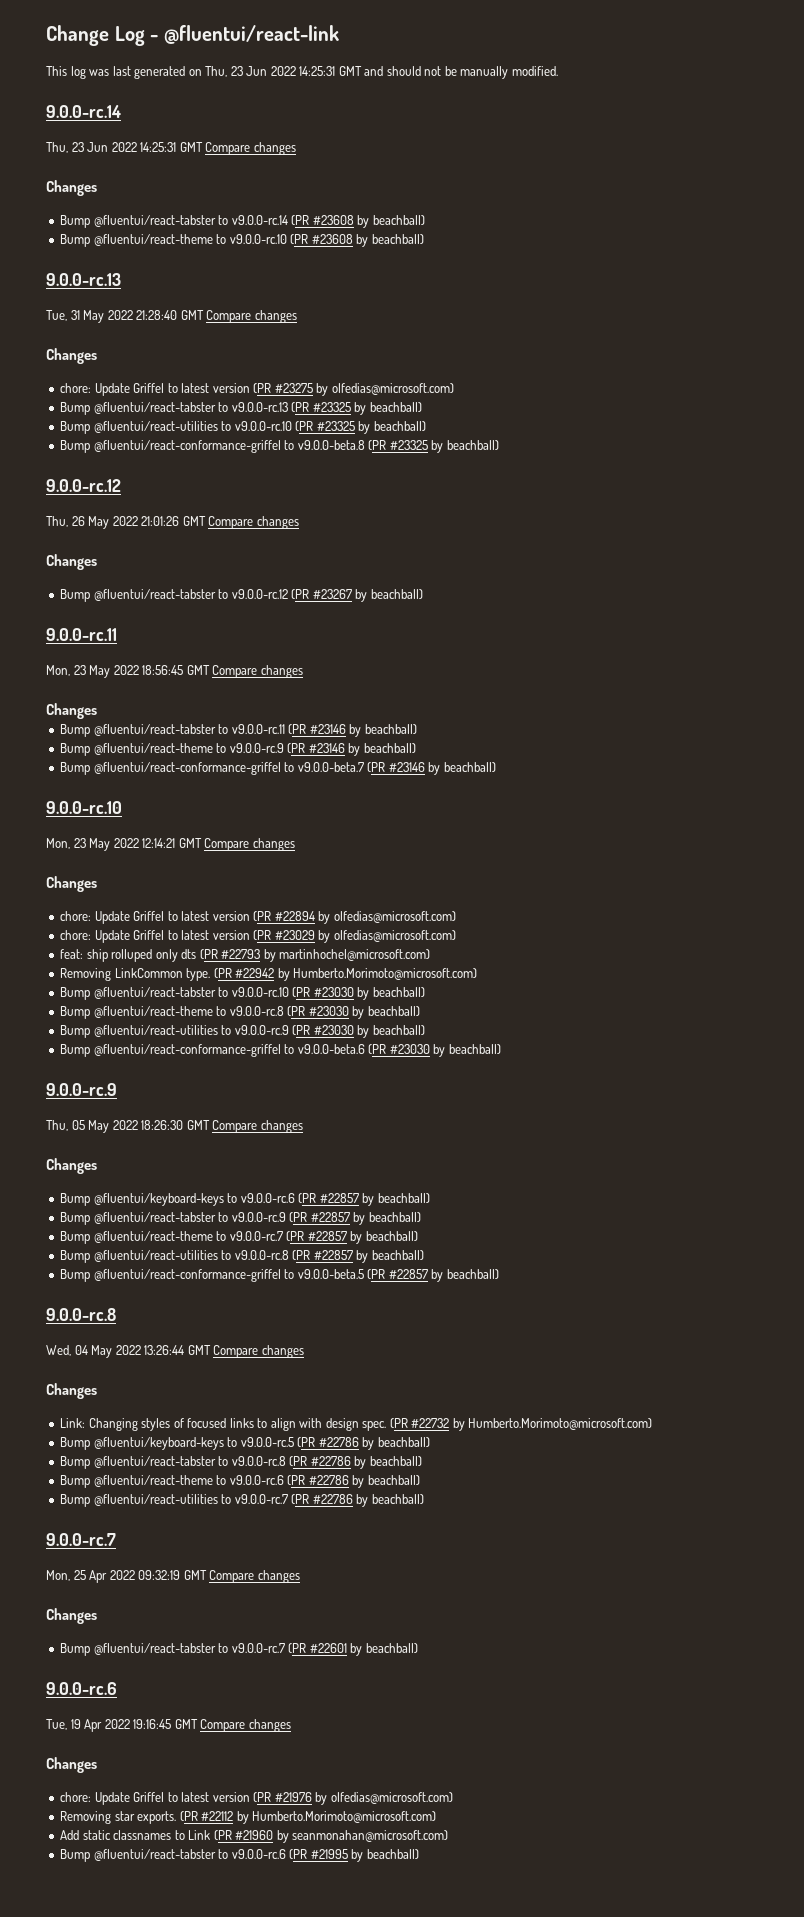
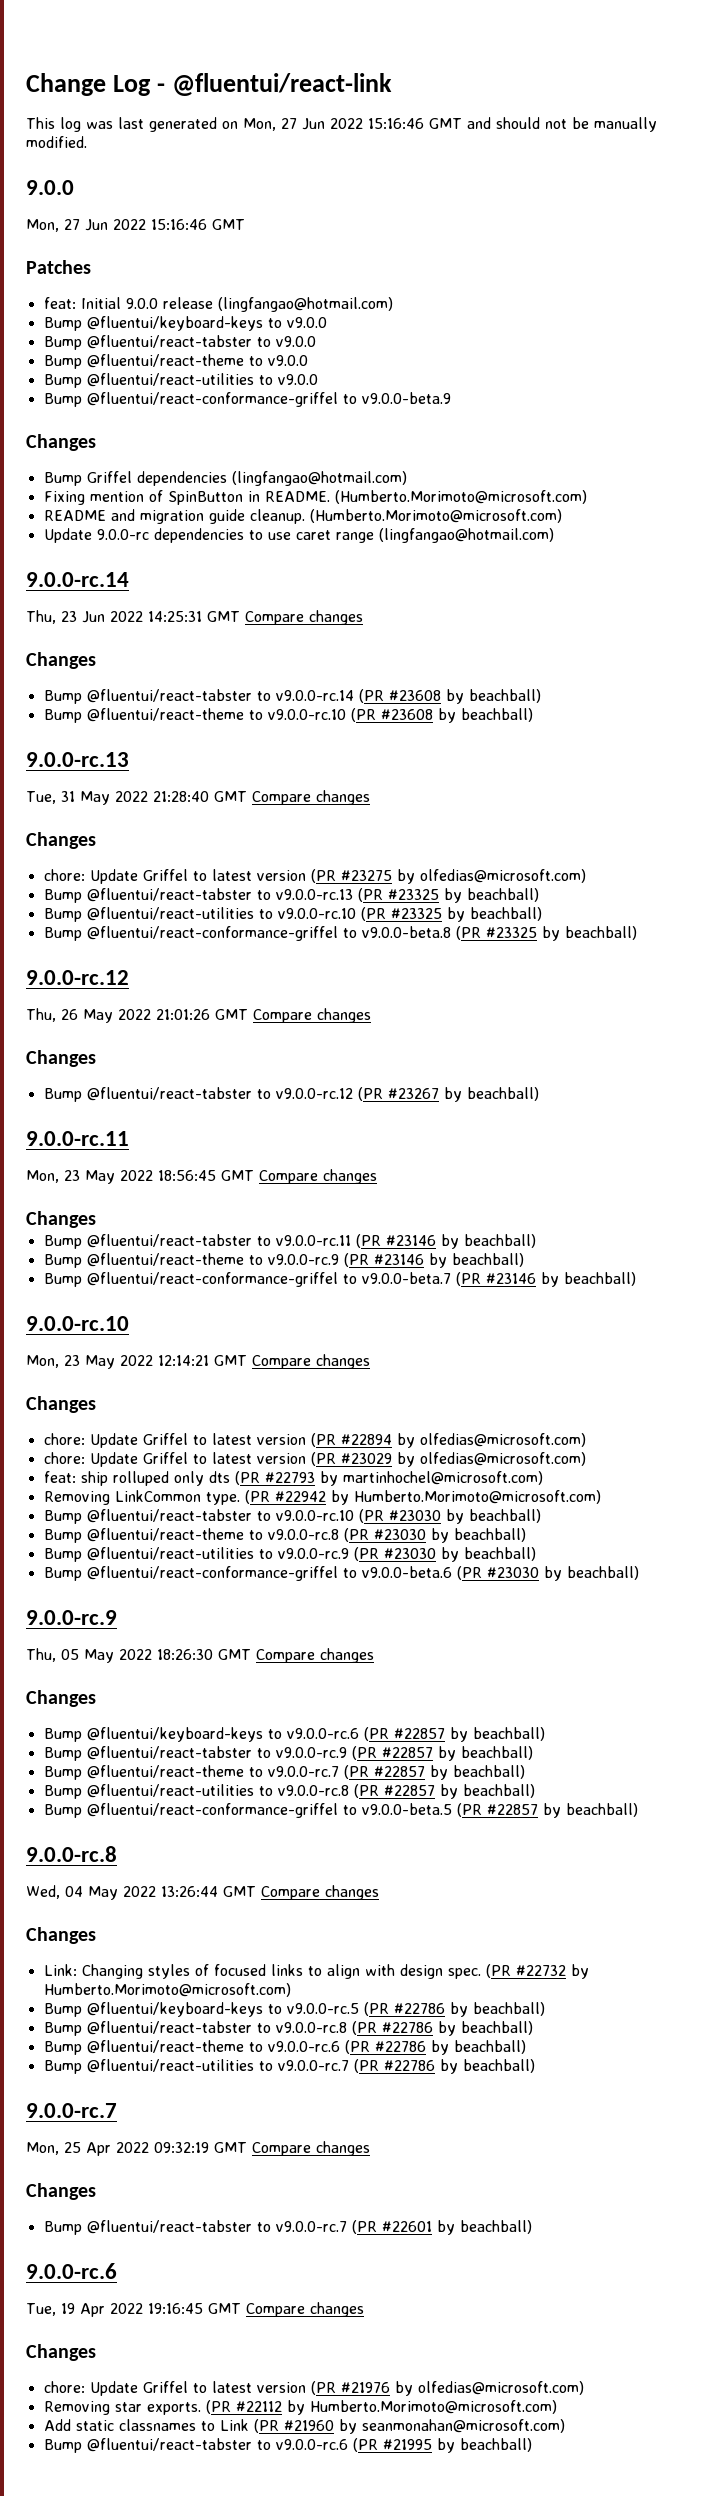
[205,66,336,77] Thu, 23 Jun 2022 14:25:31 -> [243,118,424,131] Mon, 27 Jun 2022 15:16:46
(558, 71) none -> [26,180,74,195] [26,219,245,232] [26,260,91,274] [43,297,393,312] [43,316,327,331] [43,335,316,350] [43,354,308,369] [43,373,318,388] [43,392,451,407] [26,434,96,451] [43,471,407,486] [43,490,587,505] [43,509,562,524] [43,528,554,543] // 9.0.0 // Mon, 27 Jun 2022 15:16:46 GMT // Patches // feat: Initial 9.0.0 release (lingfangao@hotmail.com) // Bump @fluentui/keyboard-keys to v9.0.0 // Bump @fluentui/react-tabster to v9.0.0 // Bump @fluentui/react-theme to v9.0.0 // Bump @fluentui/react-utilities to v9.0.0 // Bump @fluentui/react-conformance-griffel to v9.0.0-beta.9 // Changes // Bump Griffel dependencies (lingfangao@hotmail.com) // Fixing mention of SpinButton in README. (Humberto.Morimoto@microsoft.com) // README and migration guide cleanup. (Humberto.Morimoto@microsoft.com) // Update 9.0.0-rc dependencies to use caret range (lingfangao@hotmail.com)

